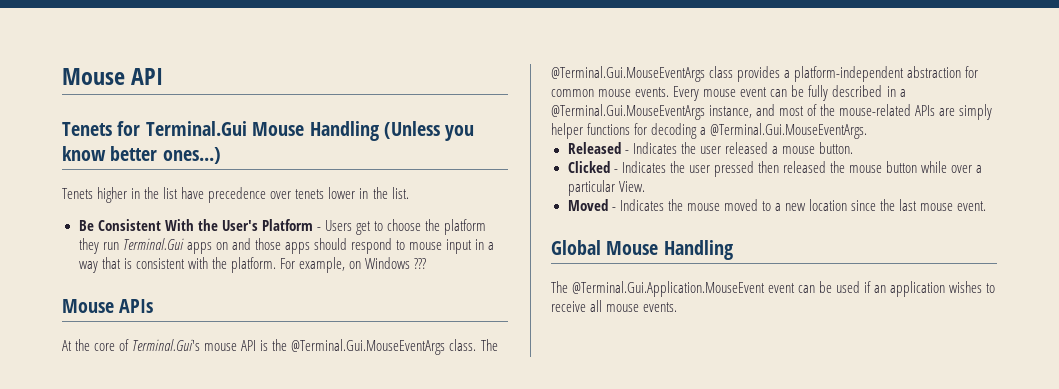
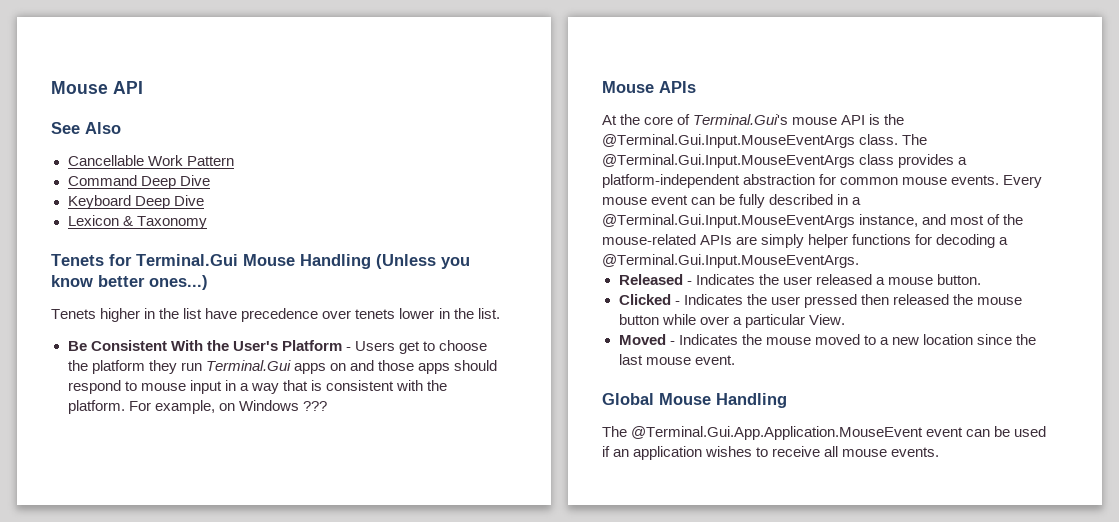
(164, 76) none -> [51,122,121,134] [67,155,234,166] [67,175,210,189] [67,195,204,209] [67,215,207,229] // See Also // Cancellable Work Pattern // Command Deep Dive // Keyboard Deep Dive // Lexicon & Taxonomy
[291,339,446,355] @Terminal.Gui.MouseEventArgs -> [602,134,855,148] @Terminal.Gui.Input.MouseEventArgs
[551,66,705,82] @Terminal.Gui.MouseEventArgs -> [602,154,855,168] @Terminal.Gui.Input.MouseEventArgs
[551,104,705,120] @Terminal.Gui.MouseEventArgs -> [602,214,855,228] @Terminal.Gui.Input.MouseEventArgs
[710,123,868,139] @Terminal.Gui.MouseEventArgs. -> [602,254,859,268] @Terminal.Gui.Input.MouseEventArgs.
[572,281,766,297] @Terminal.Gui.Application.MouseEvent -> [631,426,924,440] @Terminal.Gui.App.Application.MouseEvent

